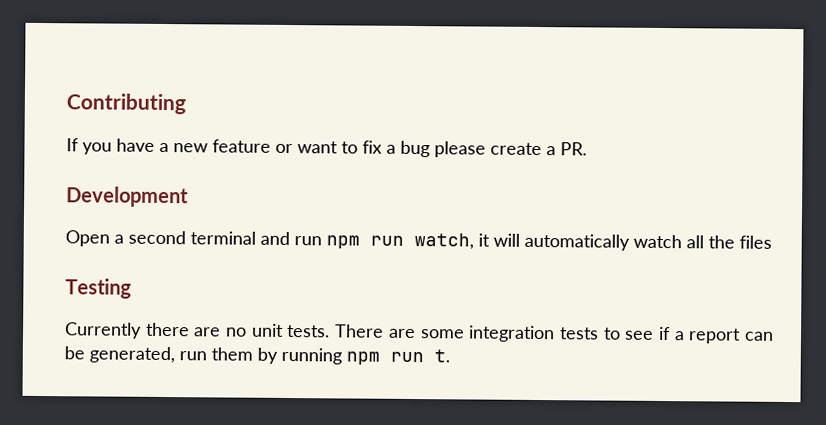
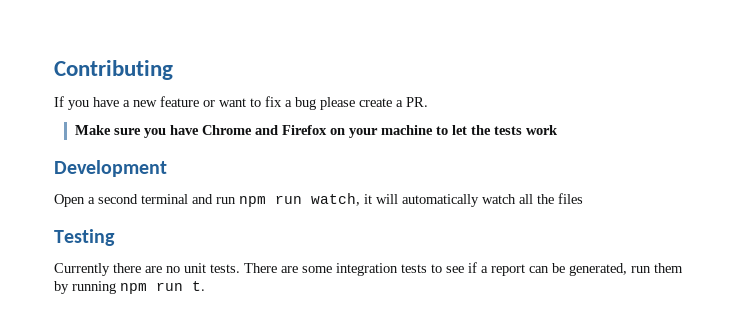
(587, 149) none -> [74,125,558,138] // Make sure you have Chrome and Firefox on your machine to let the tests work

